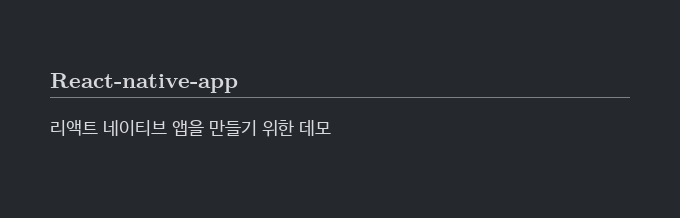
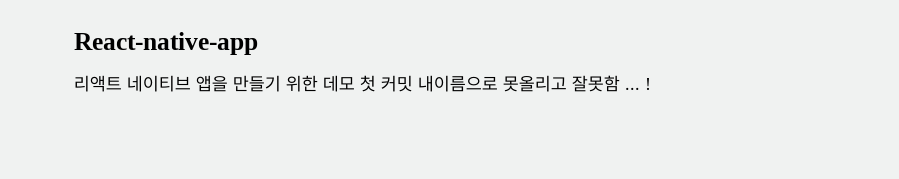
(331, 128) none -> [360,75,651,92] 첫 커밋 내이름으로 못올리고 잘못함 ... !

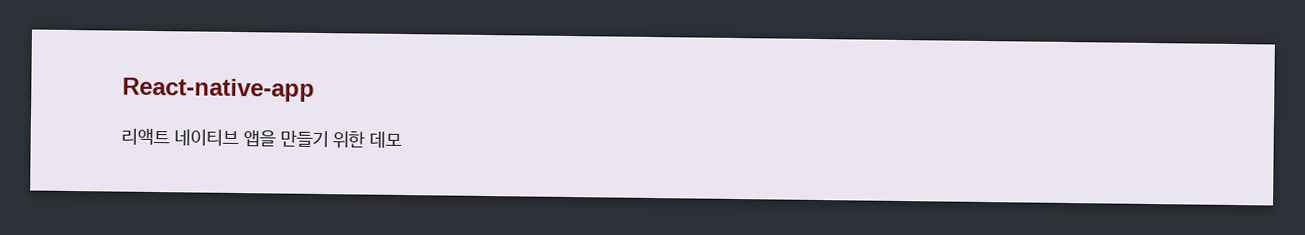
[360,75,651,92] 첫 커밋 내이름으로 못올리고 잘못함 ... ! -> (403, 139) none

